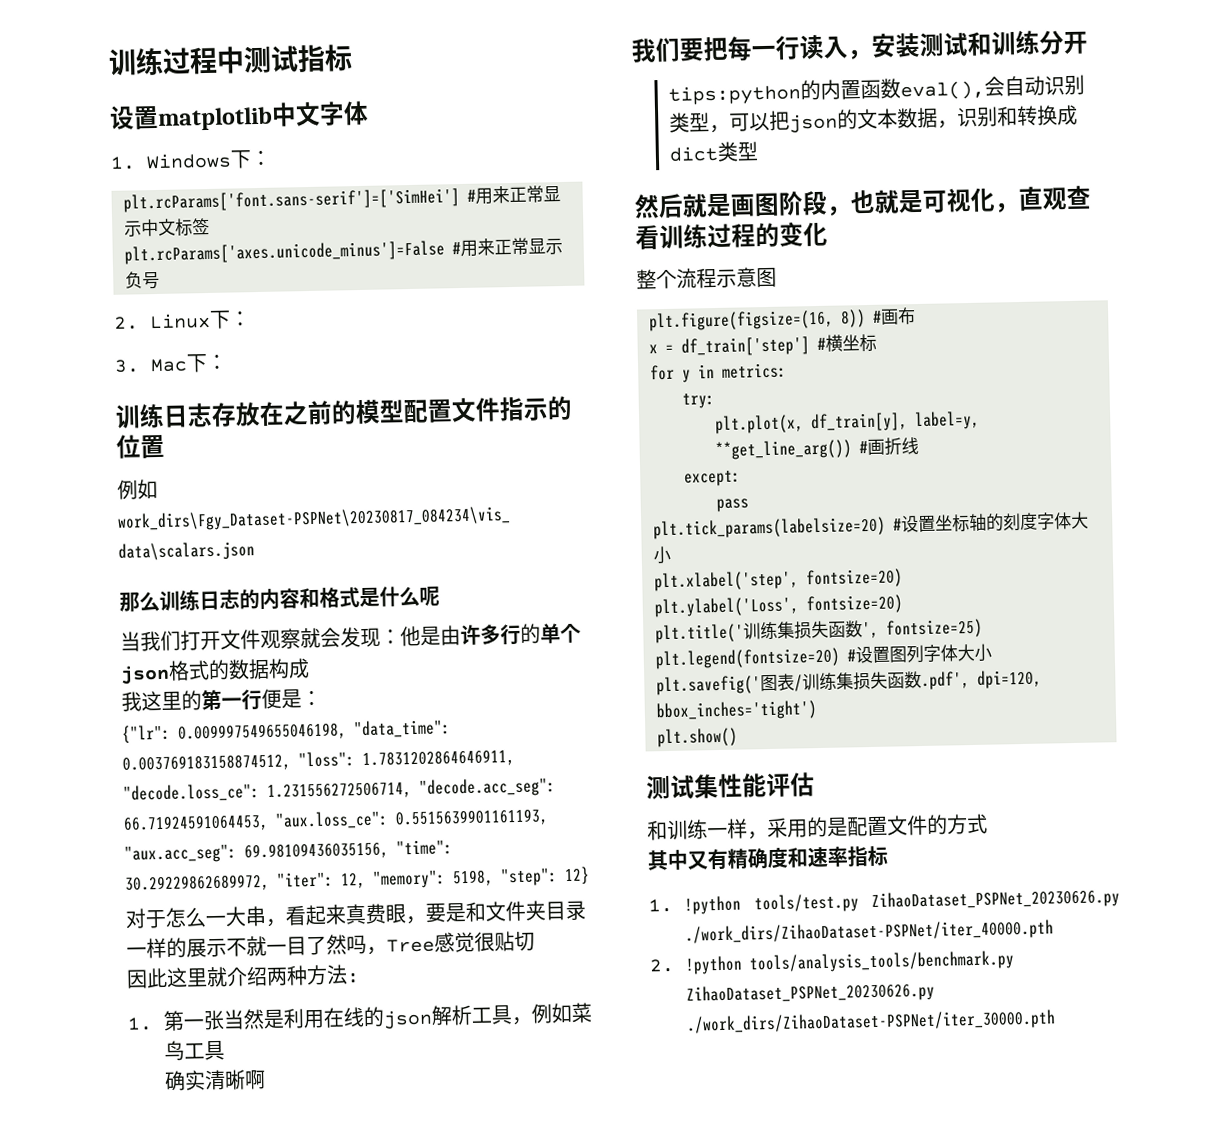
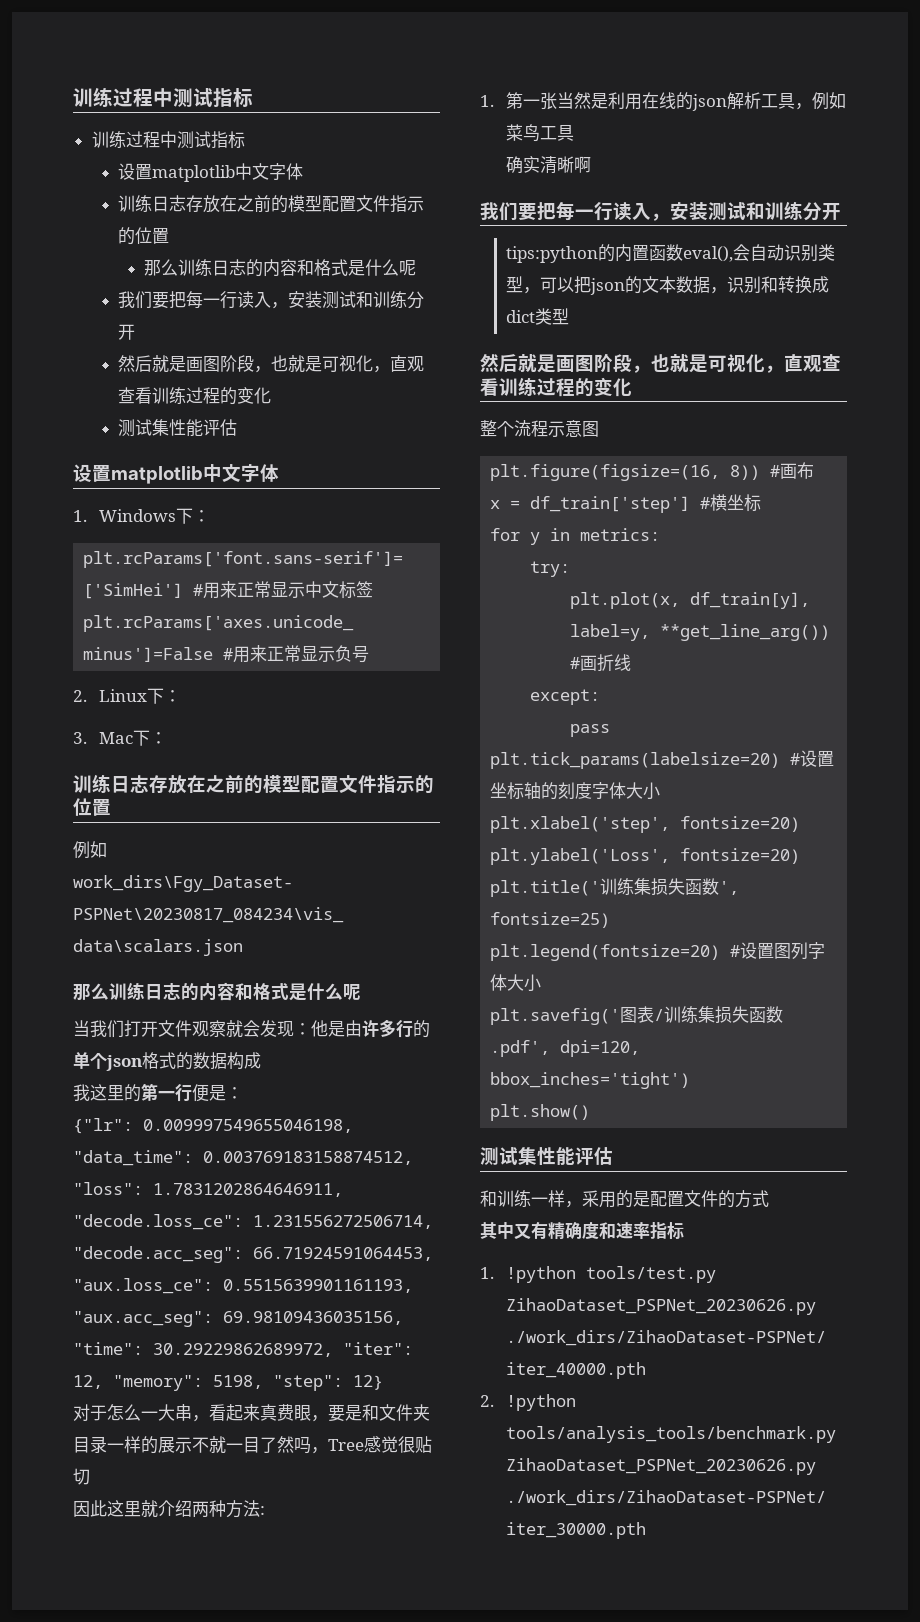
[108,44,353,76] 训练过程中测试指标 -> [73,87,253,107] [91,131,245,149] [117,163,303,182] [117,195,424,213] [117,227,169,245] [144,259,417,277] [117,291,424,309] [117,324,135,340] [117,355,424,373] [117,387,271,405] [117,419,237,437] 训练过程中测试指标 // 训练过程中测试指标 // 设置matplotlib中文字体 // 训练日志存放在之前的模型配置文件指示的位置 // 那么训练日志的内容和格式是什么呢 // 我们要把每一行读入，安装测试和训练分开 // 然后就是画图阶段，也就是可视化，直观查看训练过程的变化 // 测试集性能评估

